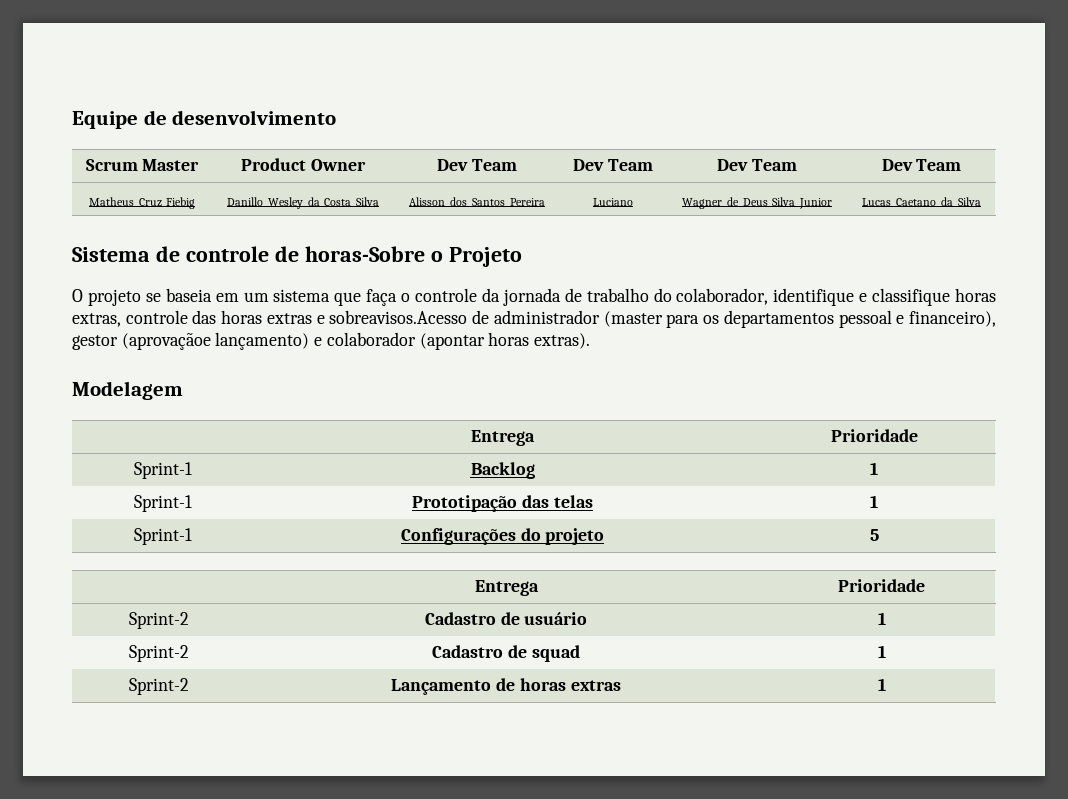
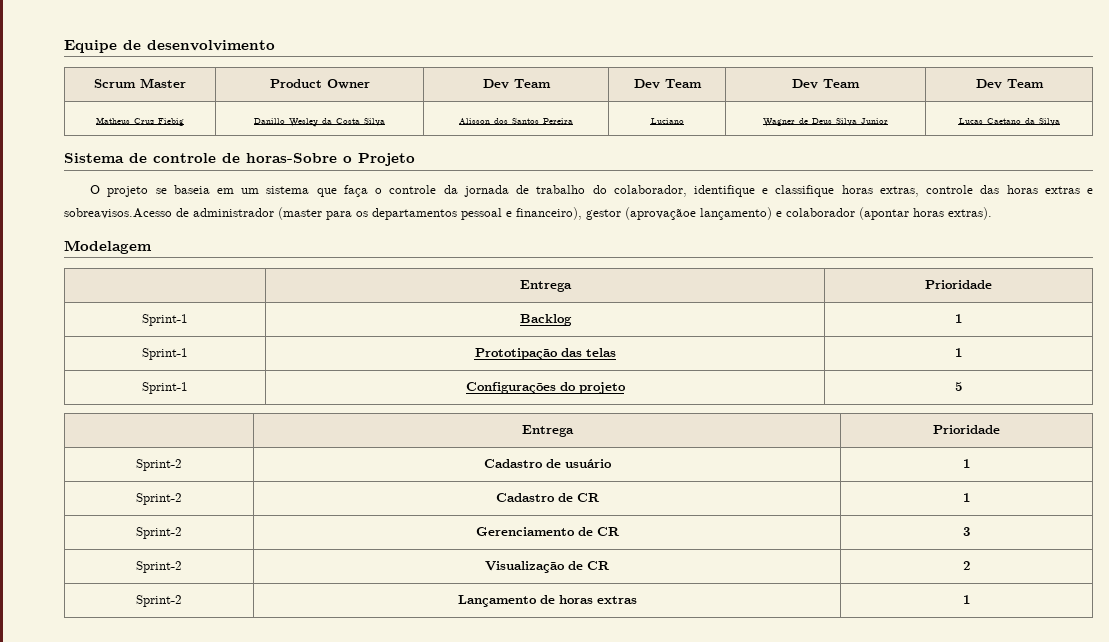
[531,645,580,662] [877,645,886,658] squad | 1 -> [576,493,600,502] [963,493,970,502] [136,527,182,539] [475,527,620,536] [963,527,970,536] [136,561,182,573] [485,561,610,573] [963,561,970,570] CR | 1 // Sprint-2 | Gerenciamento de CR | 3 // Sprint-2 | Visualização de CR | 2

